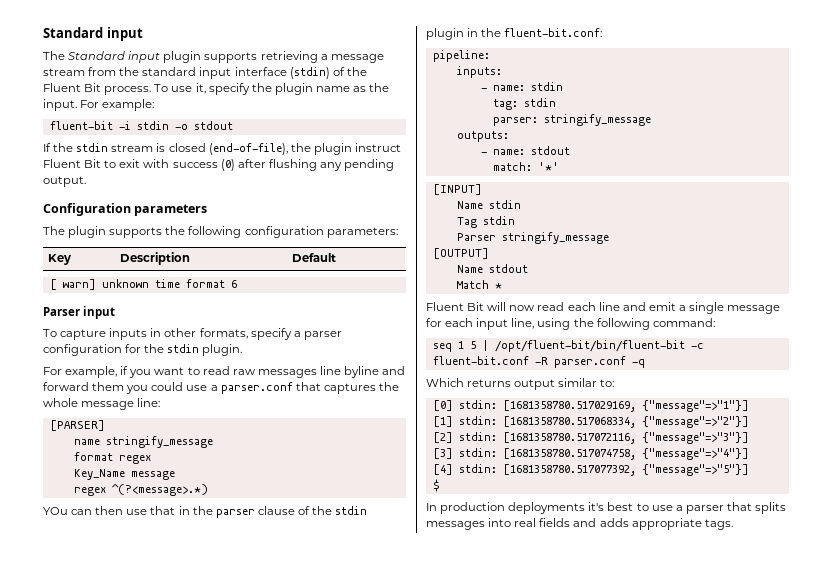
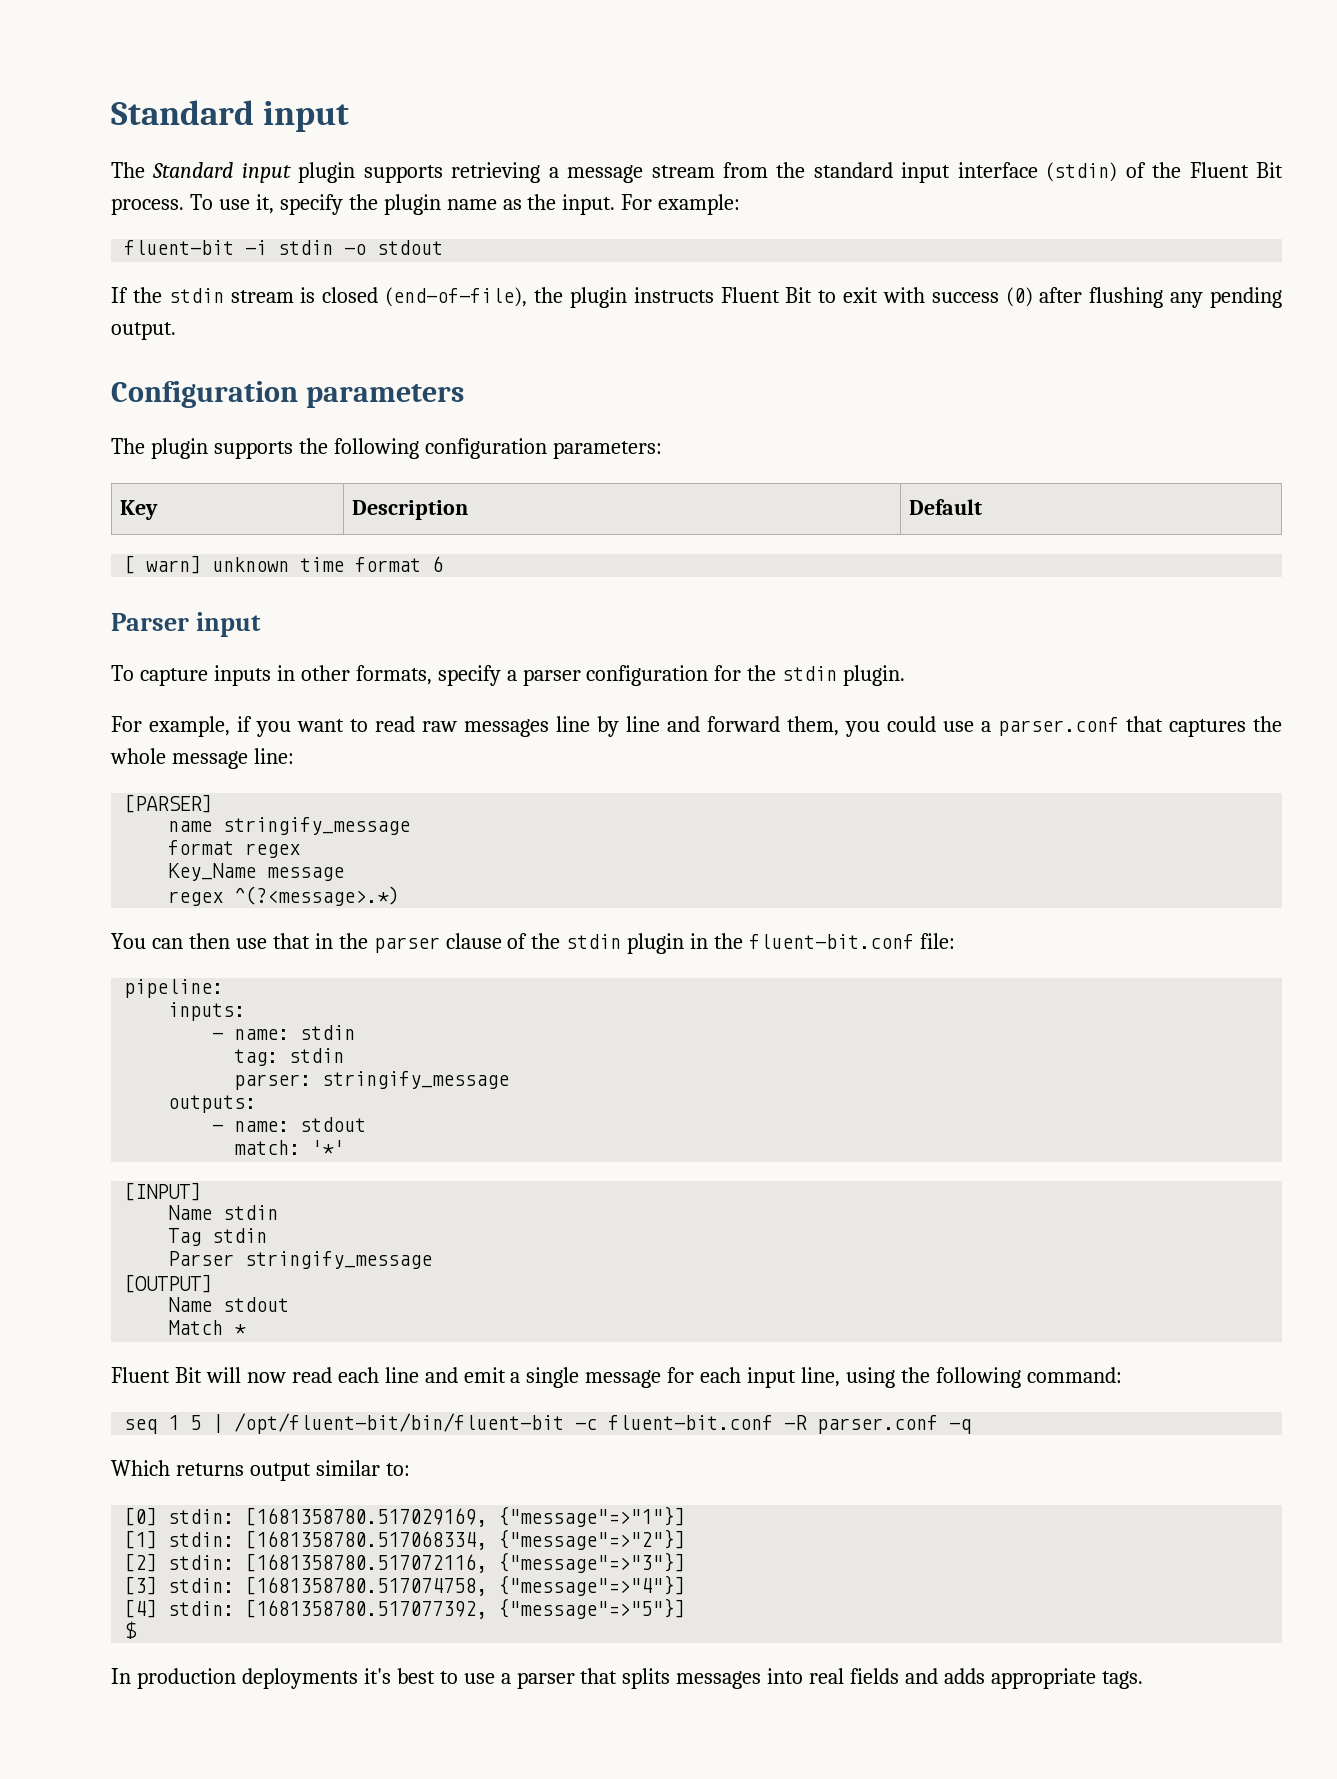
[354,143,401,152] instruct -> [633,287,714,303] instructs
[344,366,380,378] byline -> [597,716,660,737] by line
[92,382,125,391] them -> [787,716,839,736] them,
[43,507,68,515] YOu -> [111,933,146,949] You
[504,28,603,37] fluent-bit.conf: -> [749,933,956,949] fluent-bit.conf file:

